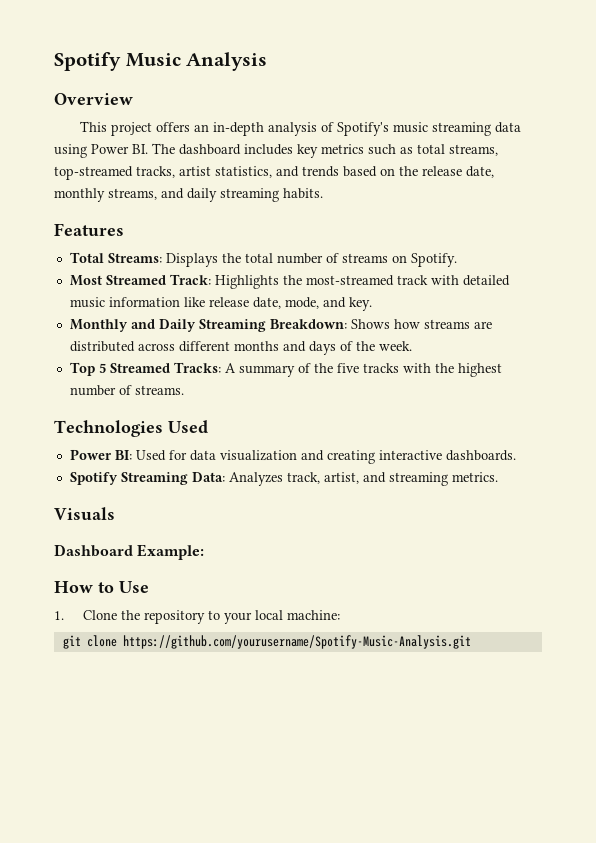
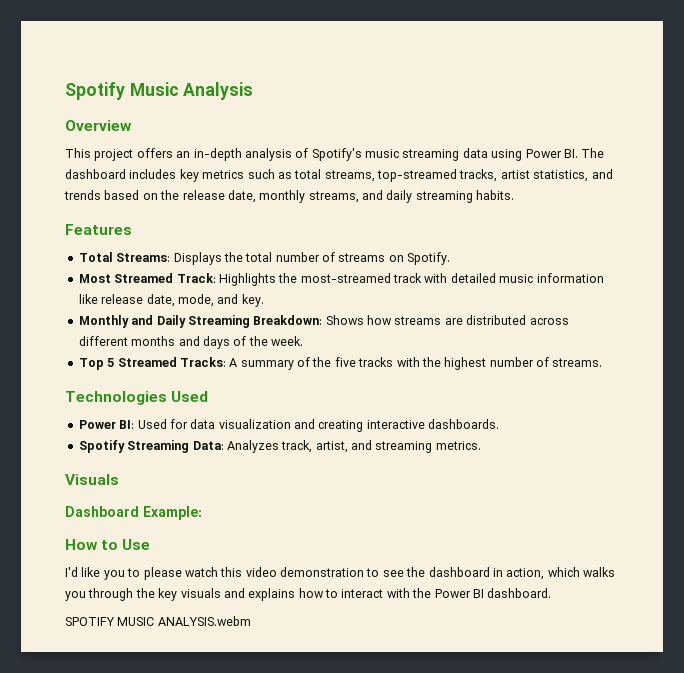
[54,610,340,624] [62,635,471,649] 1. Clone the repository to your local machine: // git clone https://github.com/yourusername/Spotify-Music-Analysis.git -> [65,567,615,580] [65,588,552,601] [65,616,251,626] I'd like you to please watch this video demonstration to see the dashboard in action, which walks you through the key visuals and explains how to interact with the Power BI dashboard. // SPOTIFY MUSIC ANALYSIS.webm

